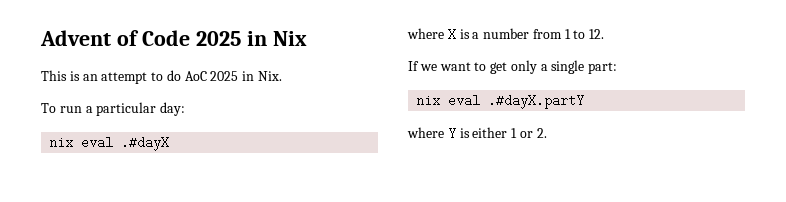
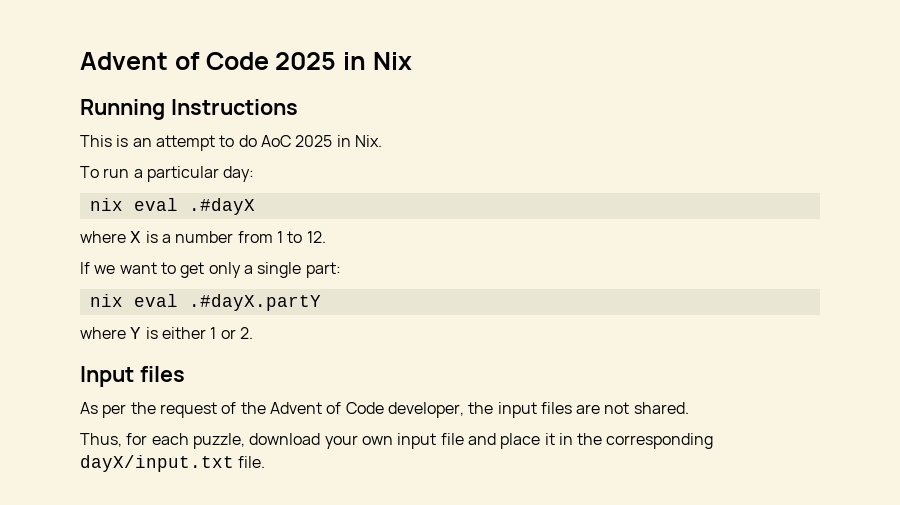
(307, 38) none -> [80,99,298,120] // Running Instructions
(547, 133) none -> [80,366,185,387] [80,402,689,418] [80,433,714,449] [80,455,266,472] // Input files // As per the request of the Advent of Code developer, the input files are not shared. // Thus, for each puzzle, download your own input file and place it in the corresponding dayX/input.txt file.

